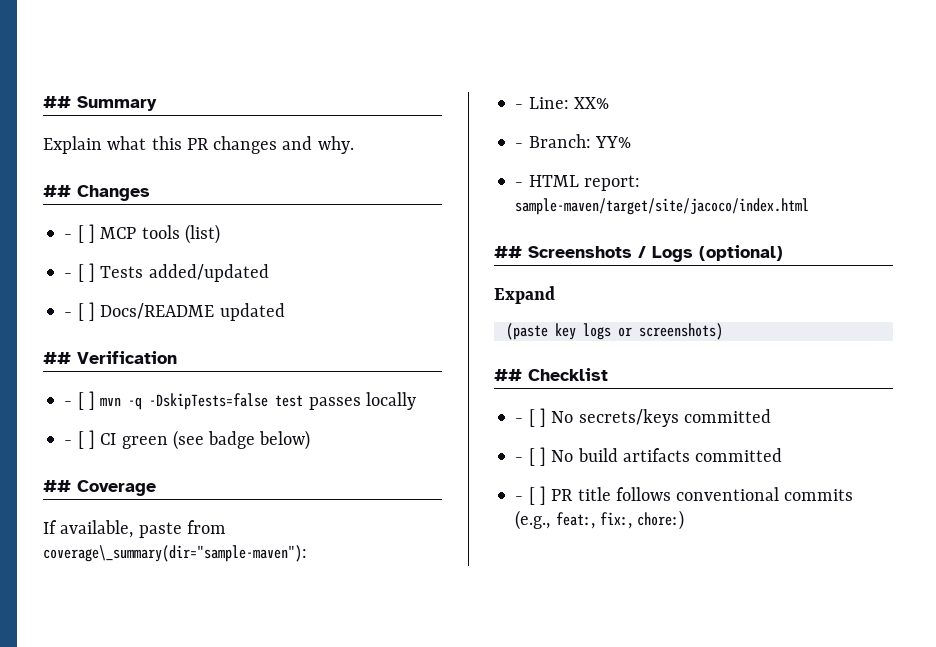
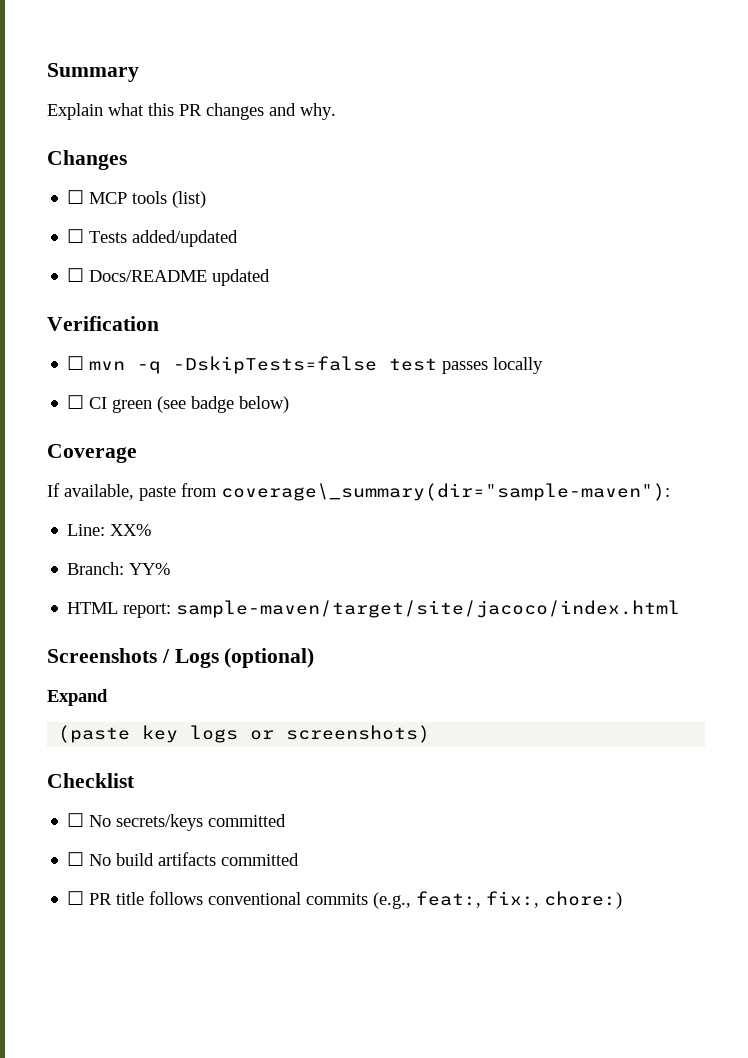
[43,96,71,108] ## -> (47, 72) none
[43,185,71,197] ## -> (336, 111) none
[64,224,95,243] - [ ] -> [67,190,85,204] ☐
[64,263,95,282] - [ ] -> [67,229,85,243] ☐
[64,302,95,321] - [ ] -> [67,268,85,282] ☐
[43,352,71,364] ## -> (271, 277) none
[64,391,95,410] - [ ] -> [67,356,85,370] ☐
[64,430,95,449] - [ ] -> [67,395,85,409] ☐
[43,480,71,492] ## -> (290, 404) none
[515,104,524,109] - -> (670, 492) none
[515,143,524,148] - -> (152, 530) none
[515,182,524,187] - -> (171, 569) none
[494,246,522,258] ## -> (681, 609) none
[494,369,522,381] ## -> (431, 734) none
[515,408,546,427] - [ ] -> [67,813,85,827] ☐
[515,447,546,466] - [ ] -> [67,852,85,866] ☐
[515,486,546,505] - [ ] -> [67,891,85,905] ☐

